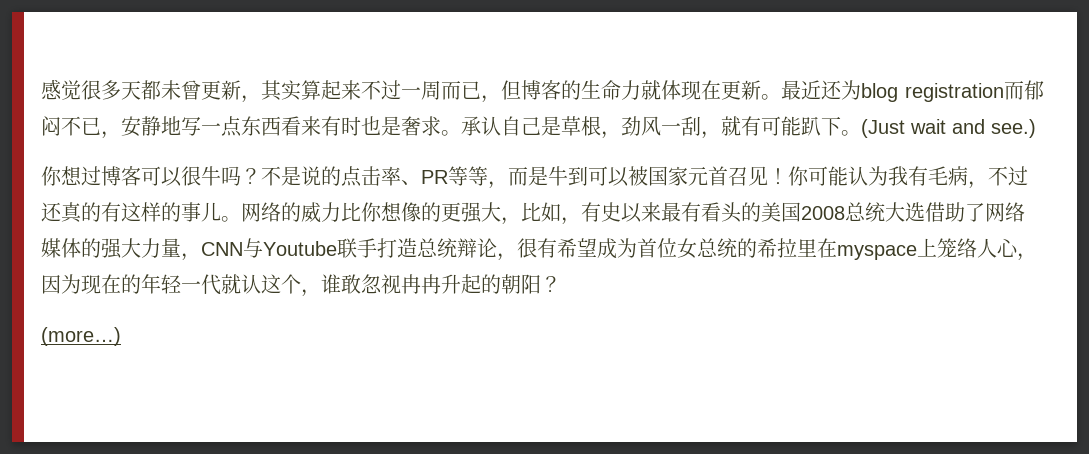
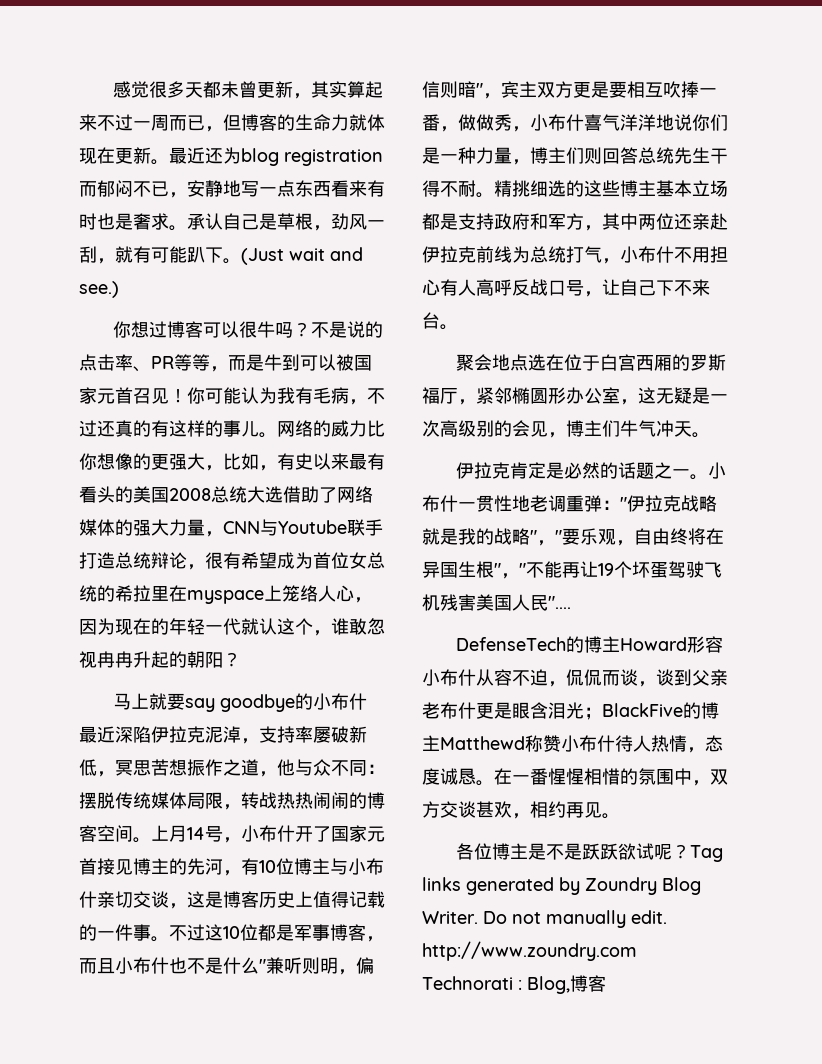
[41,327,121,346] (more…) -> [113,693,368,712] [79,726,367,744] [79,759,385,777] [79,792,385,810] [79,825,385,843] [79,858,384,876] [79,891,385,909] [79,924,384,942] [79,957,374,975] [422,81,717,99] [422,114,728,132] [422,147,728,165] [422,180,728,198] [422,213,728,231] [422,246,728,264] [422,279,710,297] [422,312,458,330] [456,354,727,371] [422,387,728,405] [422,420,710,438] [456,462,727,480] [422,495,717,512] [422,528,724,546] [422,561,722,579] [422,594,571,611] [456,636,724,653] [422,669,728,687] [422,702,719,720] [422,735,723,753] [422,768,728,786] [422,801,620,819] [456,843,724,862] [422,877,701,895] [422,910,667,928] [422,941,637,961] [422,975,606,994] 马上就要say goodbye的小布什最近深陷伊拉克泥淖，支持率屡破新低，冥思苦想振作之道，他与众不同：摆脱传统媒体局限，转战热热闹闹的博客空间。上月14号，小布什开了国家元首接见博主的先河，有10位博主与小布什亲切交谈，这是博客历史上值得记载的一件事。不过这10位都是军事博客，而且小布什也不是什么"兼听则明，偏信则暗"，宾主双方更是要相互吹捧一番，做做秀，小布什喜气洋洋地说你们是一种力量，博主们则回答总统先生干得不耐。精挑细选的这些博主基本立场都是支持政府和军方，其中两位还亲赴伊拉克前线为总统打气，小布什不用担心有人高呼反战口号，让自己下不来台。 // 聚会地点选在位于白宫西厢的罗斯福厅，紧邻椭圆形办公室，这无疑是一次高级别的会见，博主们牛气冲天。 // 伊拉克肯定是必然的话题之一。小布什一贯性地老调重弹："伊拉克战略就是我的战略"，"要乐观，自由终将在异国生根"，"不能再让19个坏蛋驾驶飞机残害美国人民".... // DefenseTech的博主Howard形容小布什从容不迫，侃侃而谈，谈到父亲老布什更是眼含泪光；BlackFive的博主Matthewd称赞小布什待人热情，态度诚恳。在一番惺惺相惜的氛围中，双方交谈甚欢，相约再见。 // 各位博主是不是跃跃欲试呢？Tag links generated by Zoundry Blog Writer. Do not manually edit. http://www.zoundry.com Technorati : Blog,博客

